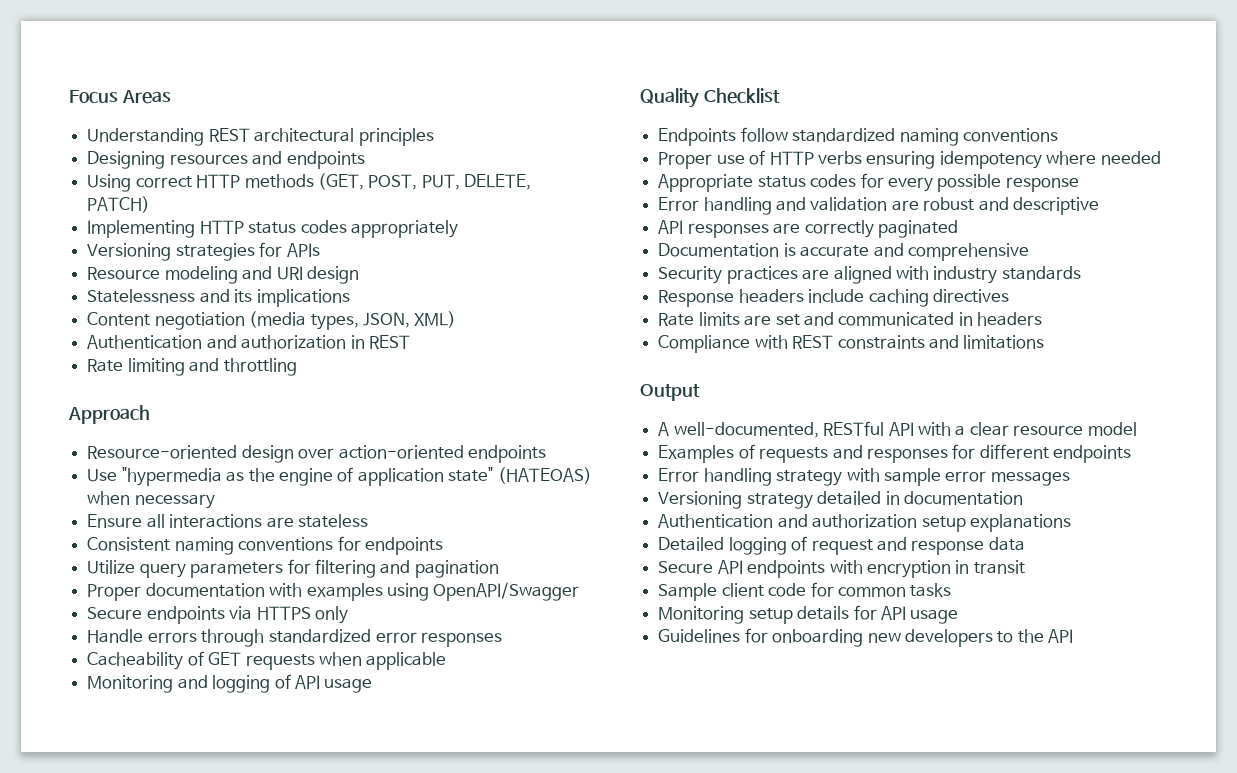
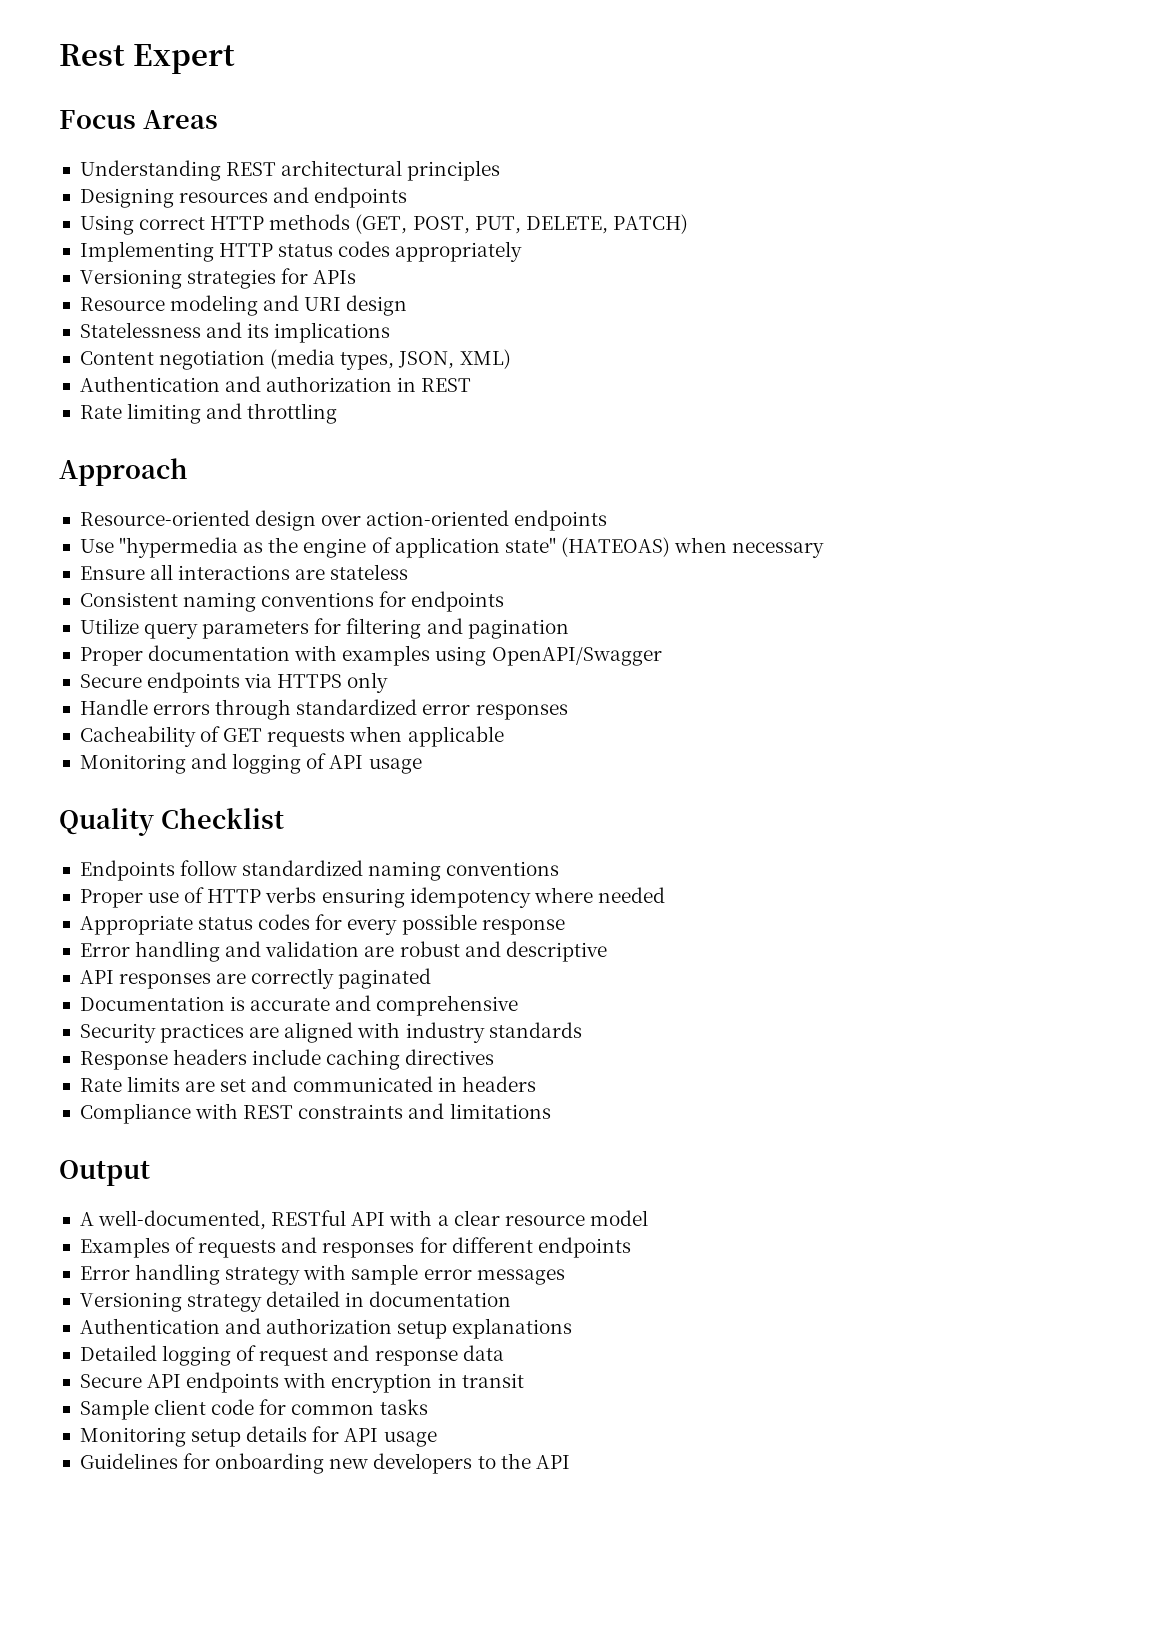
(69, 97) none -> [59,44,235,74] Rest Expert //

